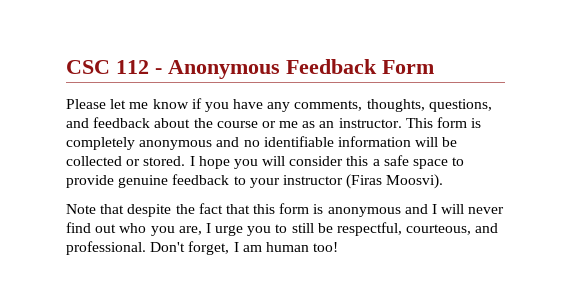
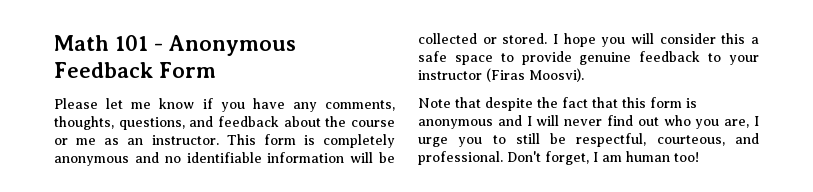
[66,60,149,74] CSC 112 -> [54,35,148,51] Math 101

